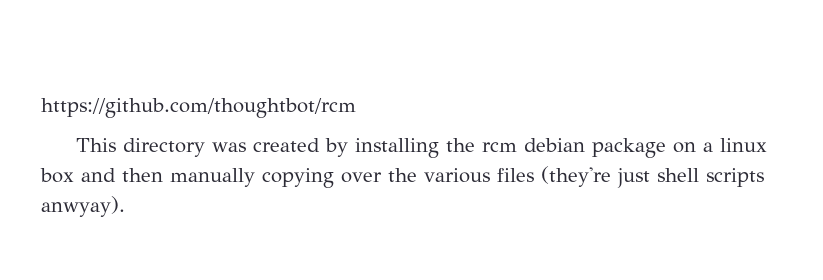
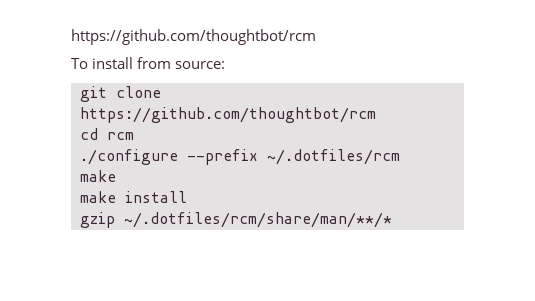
[41,98,356,118] [76,138,768,158] [40,166,764,188] [41,196,125,217] https://github.com/thoughtbot/rcm // This directory was created by installing the rcm debian package on a linux box and then manually copying over the various files (they're just shell scripts anwyay). -> [71,29,316,45] [71,57,226,69] [80,86,161,102] [80,107,376,123] [80,128,134,140] [80,149,400,165] [80,170,116,182] [80,191,187,203] [80,212,392,228] https://github.com/thoughtbot/rcm // To install from source: // git clone https://github.com/thoughtbot/rcm // cd rcm // ./configure --prefix ~/.dotfiles/rcm // make // make install // gzip ~/.dotfiles/rcm/share/man/**/*

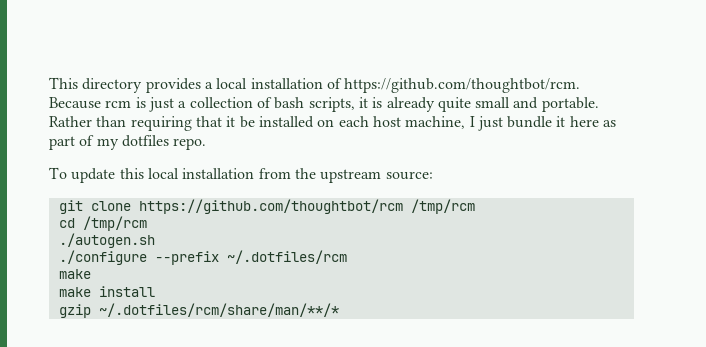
[71,29,316,45] [71,57,172,69] https://github.com/thoughtbot/rcm // To install from -> [49,77,581,93] [49,97,599,112] [49,116,617,131] [49,135,207,150] [49,167,382,183] This directory provides a local installation of https://github.com/thoughtbot/rcm. Because rcm is just a collection of bash scripts, it is already quite small and portable. Rather than requiring that it be installed on each host machine, I just bundle it here as part of my dotfiles repo. // To update this local installation from the upstream
(376, 115) none -> [410,199,475,214] /tmp/rcm
[107,132,134,140] rcm -> [82,216,147,231] [58,233,155,248] /tmp/rcm // ./autogen.sh

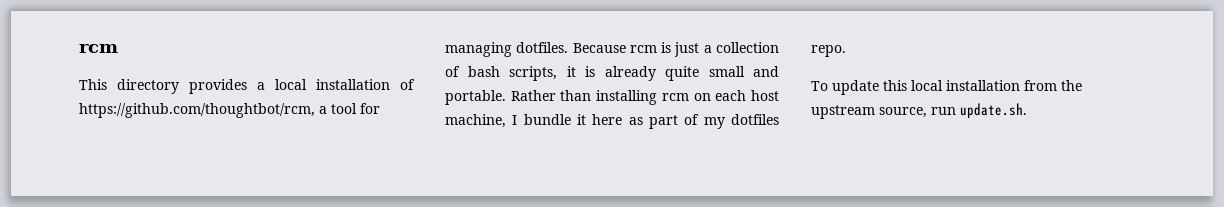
(49, 83) none -> [79,44,118,53] rcm //
[344,78,581,93] https://github.com/thoughtbot/rcm. -> [79,103,380,118] [445,42,569,57] https://github.com/thoughtbot/rcm, a tool for managing dotfiles.
[130,116,314,131] requiring that it be installed -> [596,90,689,105] installing rcm
[477,116,503,131] just -> (518, 120) none
[385,171,433,180] [58,199,475,214] [58,216,147,231] [58,233,155,248] [58,250,347,265] [58,269,91,279] [58,286,155,297] [58,303,339,318] source: // git clone https://github.com/thoughtbot/rcm /tmp/rcm // cd /tmp/rcm // ./autogen.sh // ./configure --prefix ~/.dotfiles/rcm // make // make install // gzip ~/.dotfiles/rcm/share/man/**/* -> [879,103,1027,118] source, run update.sh.

